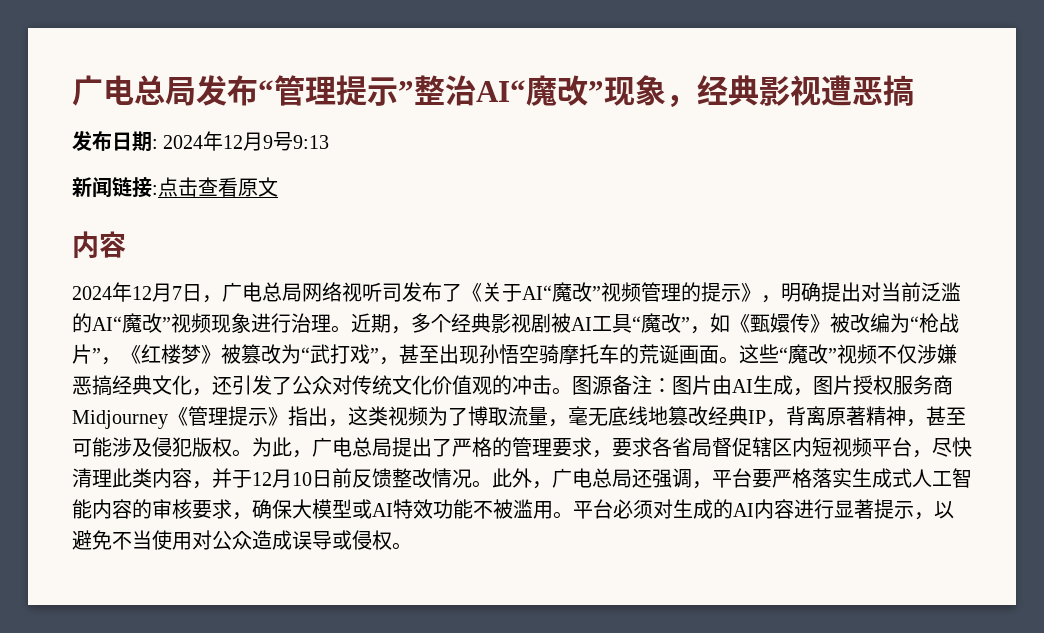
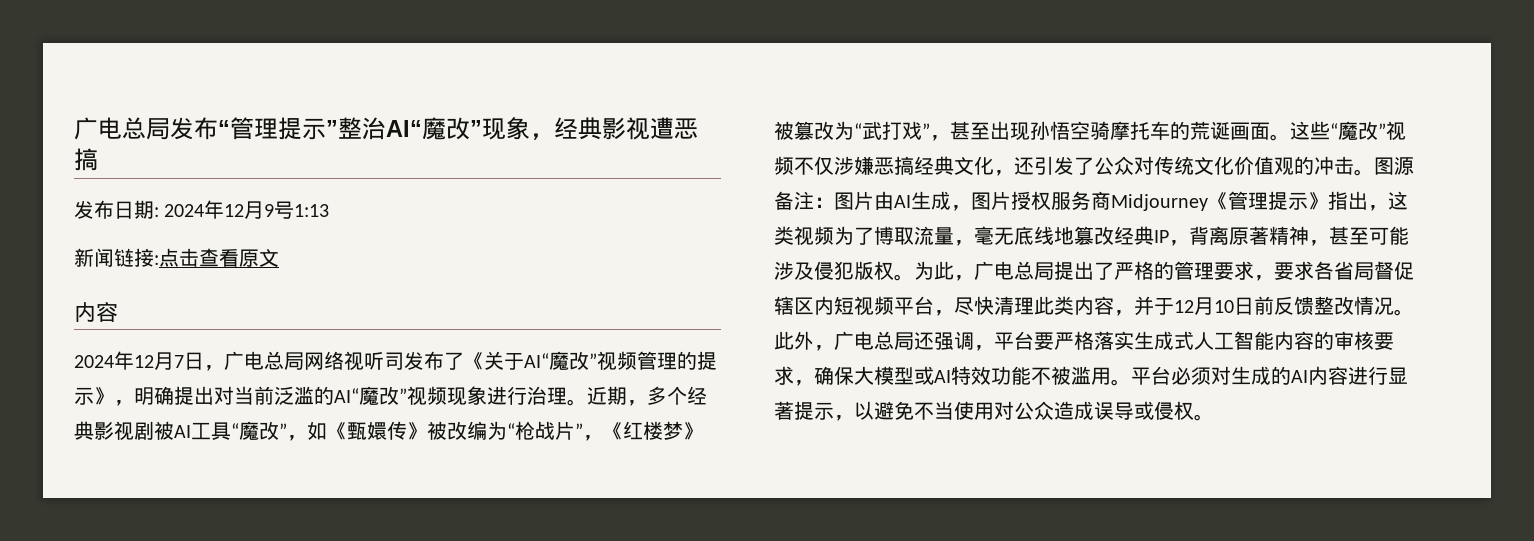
[293,135,330,149] 9:13 -> [294,204,330,217] 1:13

